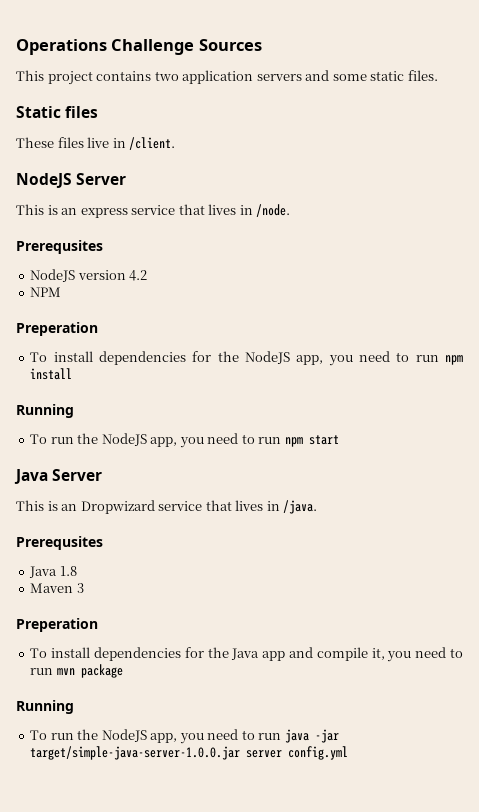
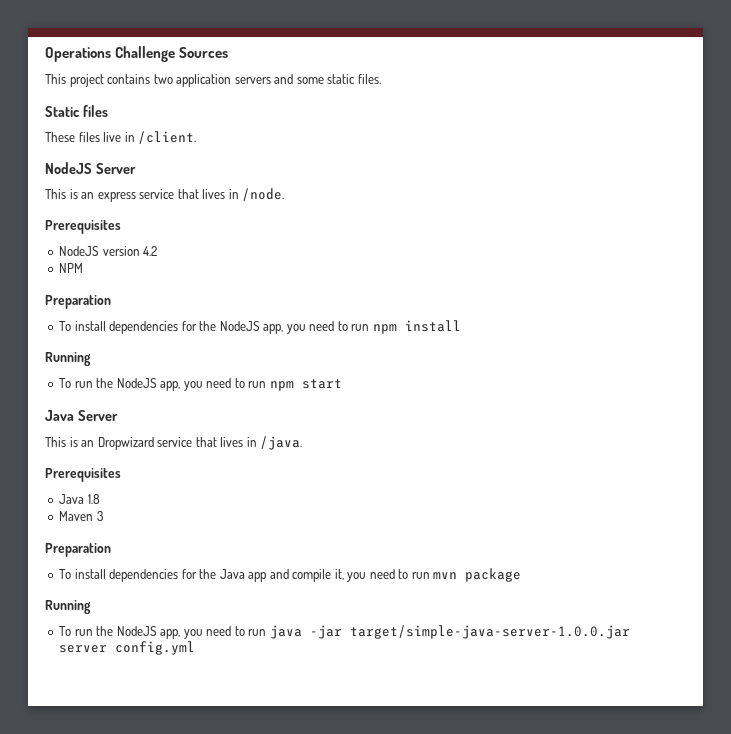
[16,240,103,254] Prerequsites -> [45,220,121,234] Prerequisites
[16,322,98,336] Preperation -> [45,295,111,309] Preparation
[16,536,103,550] Prerequsites -> [45,468,121,482] Prerequisites
[16,618,98,632] Preperation -> [45,543,111,557] Preparation

